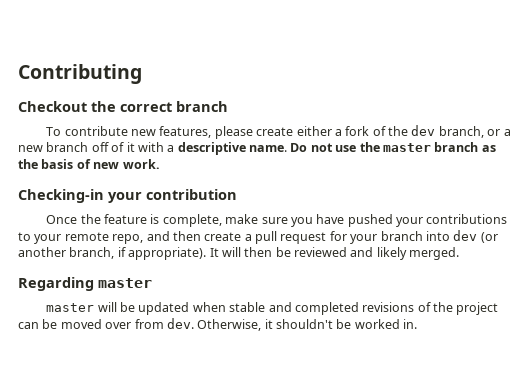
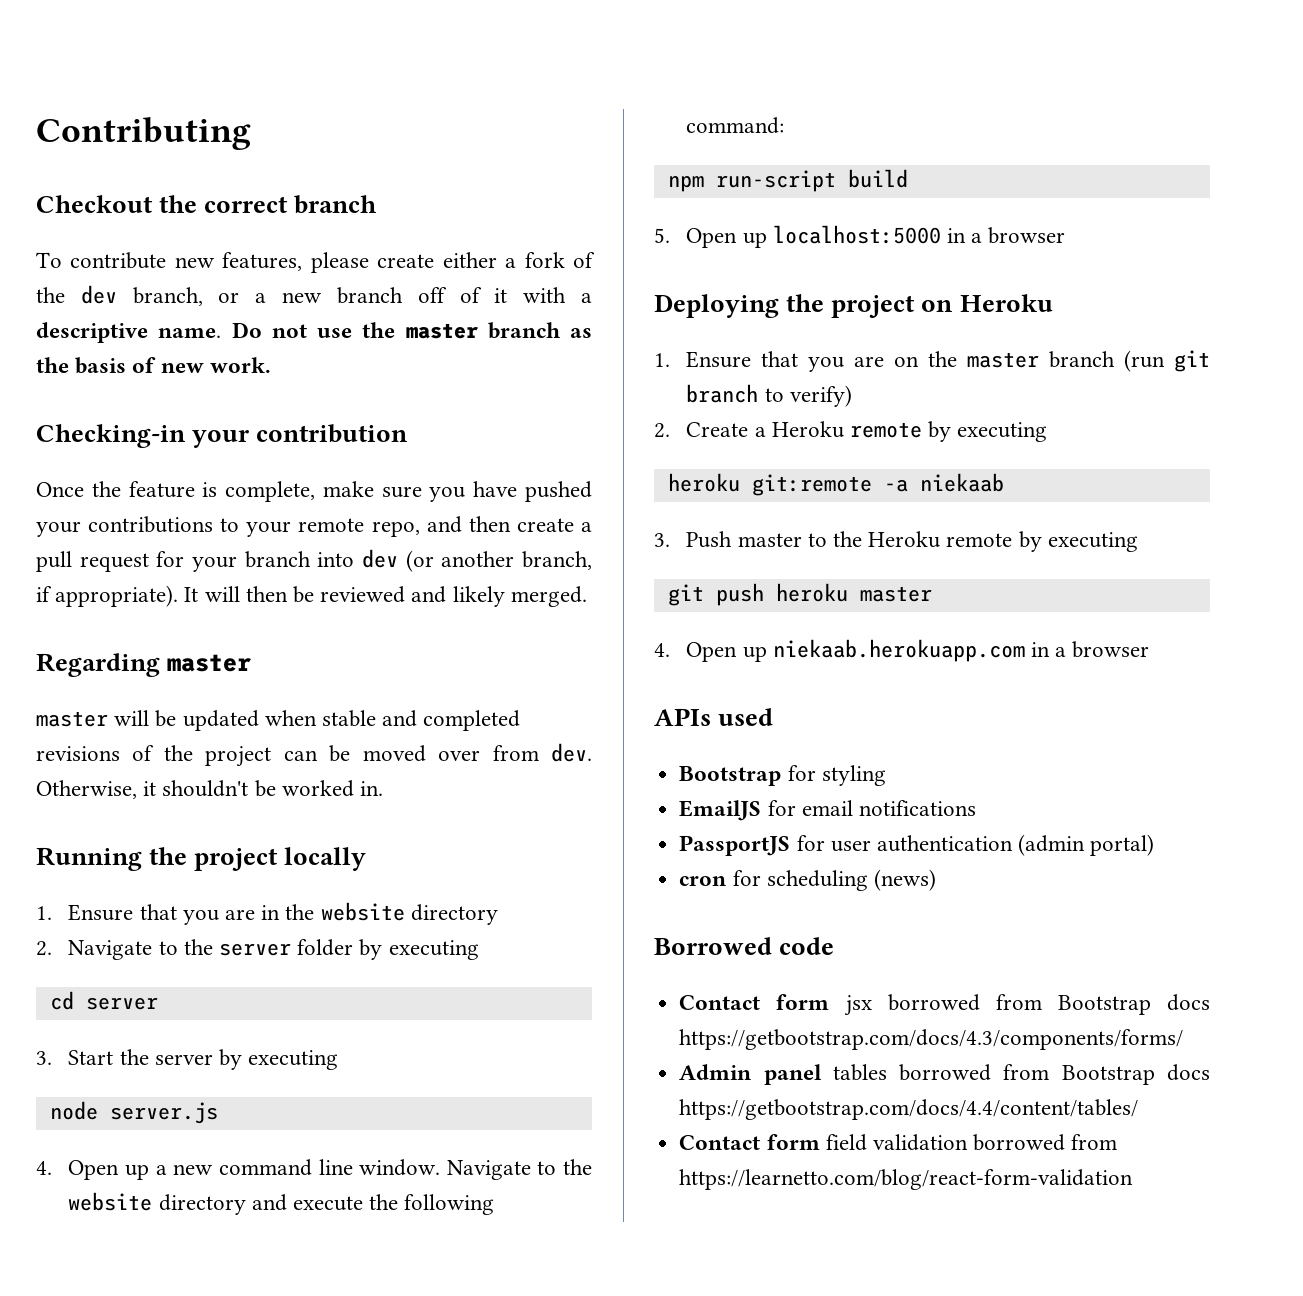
(418, 324) none -> [36,847,367,871] [36,902,498,925] [36,939,479,960] [49,991,158,1010] [36,1049,339,1070] [49,1101,218,1124] [36,1159,593,1180] [68,1192,495,1215] [686,117,785,134] [667,169,908,192] [654,225,1066,248] [654,294,1053,318] [654,350,1210,372] [686,384,852,407] [654,421,1048,442] [667,473,1004,496] [654,531,1138,552] [667,583,932,606] [654,639,1150,662] [654,708,774,726] [679,765,886,786] [679,800,976,821] [679,834,1155,856] [679,869,936,891] [654,937,835,955] [679,994,1210,1016] [679,1029,1184,1050] [679,1064,1210,1085] [679,1099,1139,1120] [679,1134,1118,1151] [679,1169,1134,1190] // Running the project locally // 1. Ensure that you are in the website directory // 2. Navigate to the server folder by executing // cd server // 3. Start the server by executing // node server.js // 4. Open up a new command line window. Navigate to the website directory and execute the following command: // npm run-script build // 5. Open up localhost:5000 in a browser // Deploying the project on Heroku // 1. Ensure that you are on the master branch (run git branch to verify) // 2. Create a Heroku remote by executing // heroku git:remote -a niekaab // 3. Push master to the Heroku remote by executing // git push heroku master // 4. Open up niekaab.herokuapp.com in a browser // APIs used // Bootstrap for styling // EmailJS for email notifications // PassportJS for user authentication (admin portal) // cron for scheduling (news) // Borrowed code // Contact form jsx borrowed from Bootstrap docs https://getbootstrap.com/docs/4.3/components/forms/ // Admin panel tables borrowed from Bootstrap docs https://getbootstrap.com/docs/4.4/content/tables/ // Contact form field validation borrowed from https://learnetto.com/blog/react-form-validation

